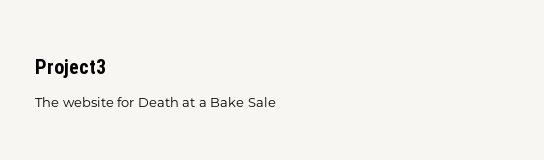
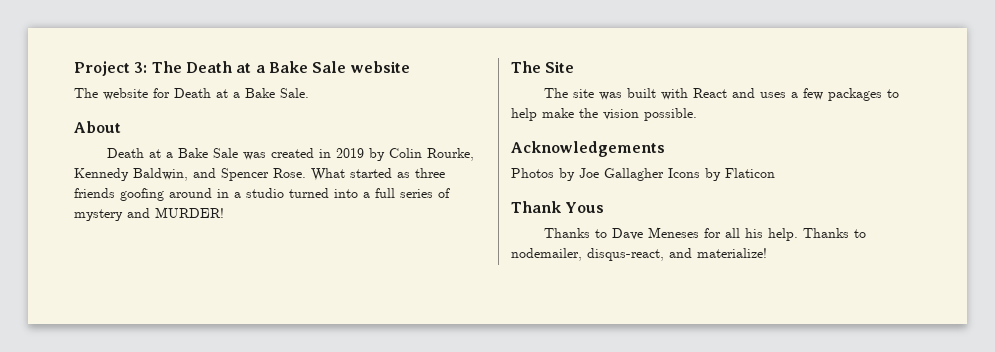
[35,59,106,78] Project3 -> [74,61,410,76] Project 3: The Death at a Bake Sale website
[247,97,276,107] Sale -> [280,88,309,98] [74,121,121,133] [106,148,474,161] [74,168,445,181] [74,188,450,201] [74,207,224,221] [511,61,575,73] [543,88,899,101] [511,108,697,121] [511,141,665,157] [511,168,775,181] [511,201,605,213] [543,227,866,241] [511,248,767,261] Sale. // About // Death at a Bake Sale was created in 2019 by Colin Rourke, Kennedy Baldwin, and Spencer Rose. What started as three friends goofing around in a studio turned into a full series of mystery and MURDER! // The Site // The site was built with React and uses a few packages to help make the vision possible. // Acknowledgements // Photos by Joe Gallagher Icons by Flaticon // Thank Yous // Thanks to Dave Meneses for all his help. Thanks to nodemailer, disqus-react, and materialize!

